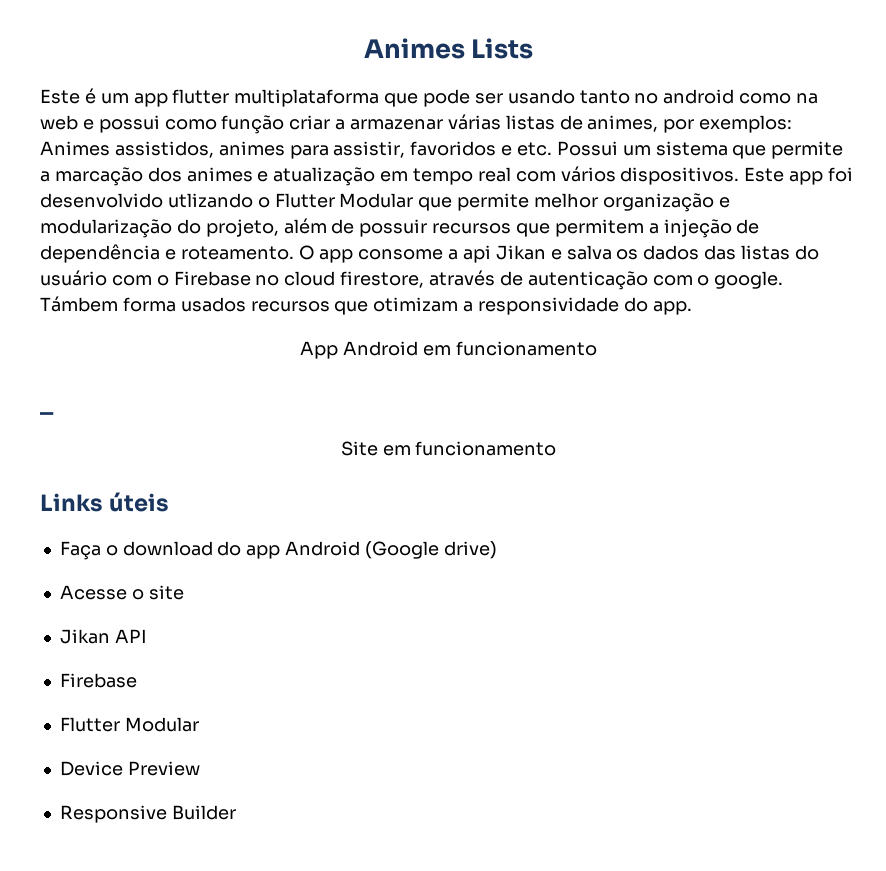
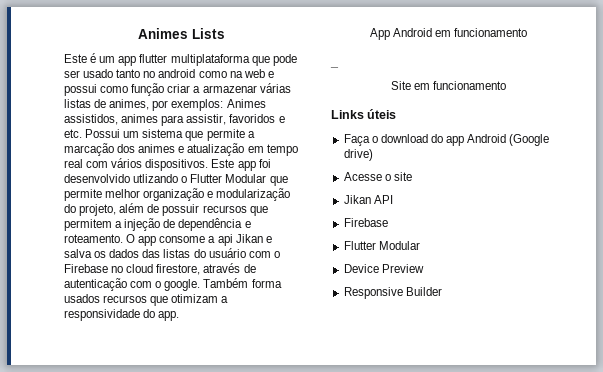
[507,89,575,104] usando -> [83,69,114,78] usado
[40,296,118,312] Támbem -> [203,278,249,288] Também

